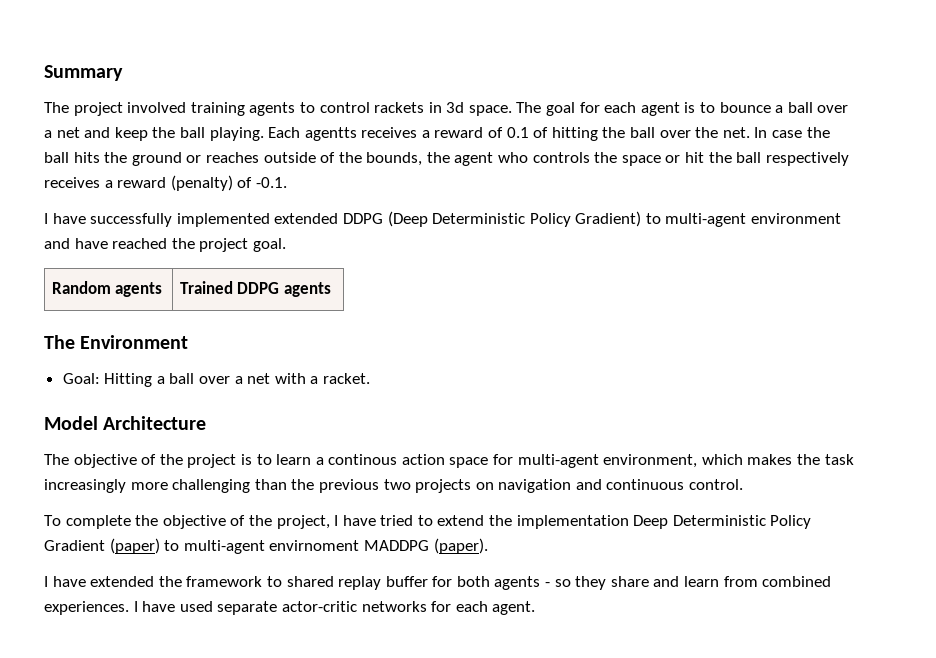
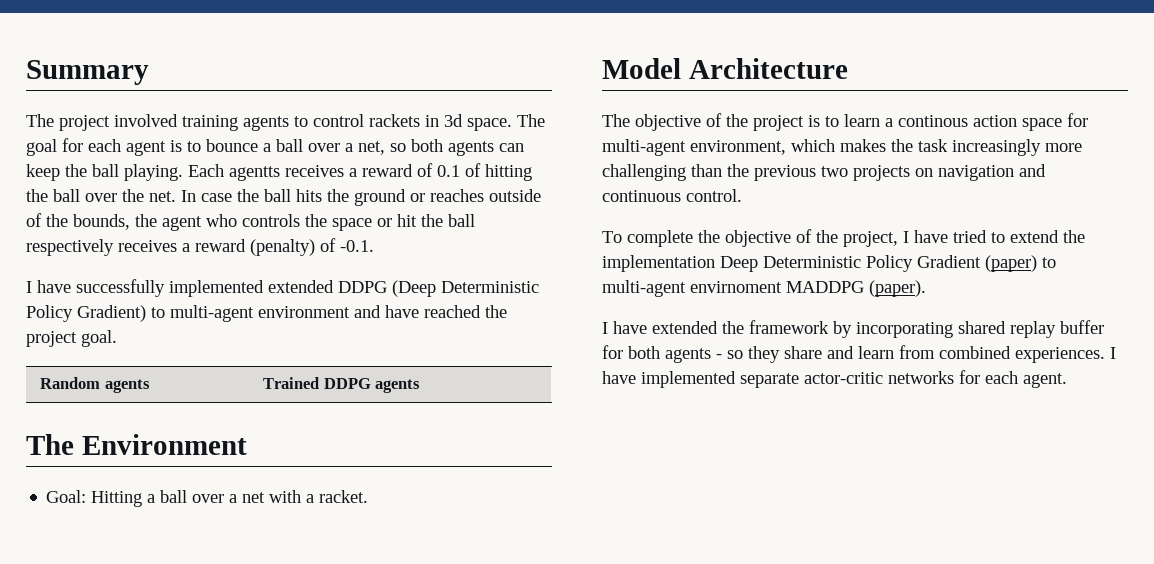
[56,127,111,138] net and -> [358,139,524,156] net, so both agents can
[266,576,282,587] to -> [833,321,953,338] by incorporating
[179,601,213,612] used -> [641,371,736,388] implemented

